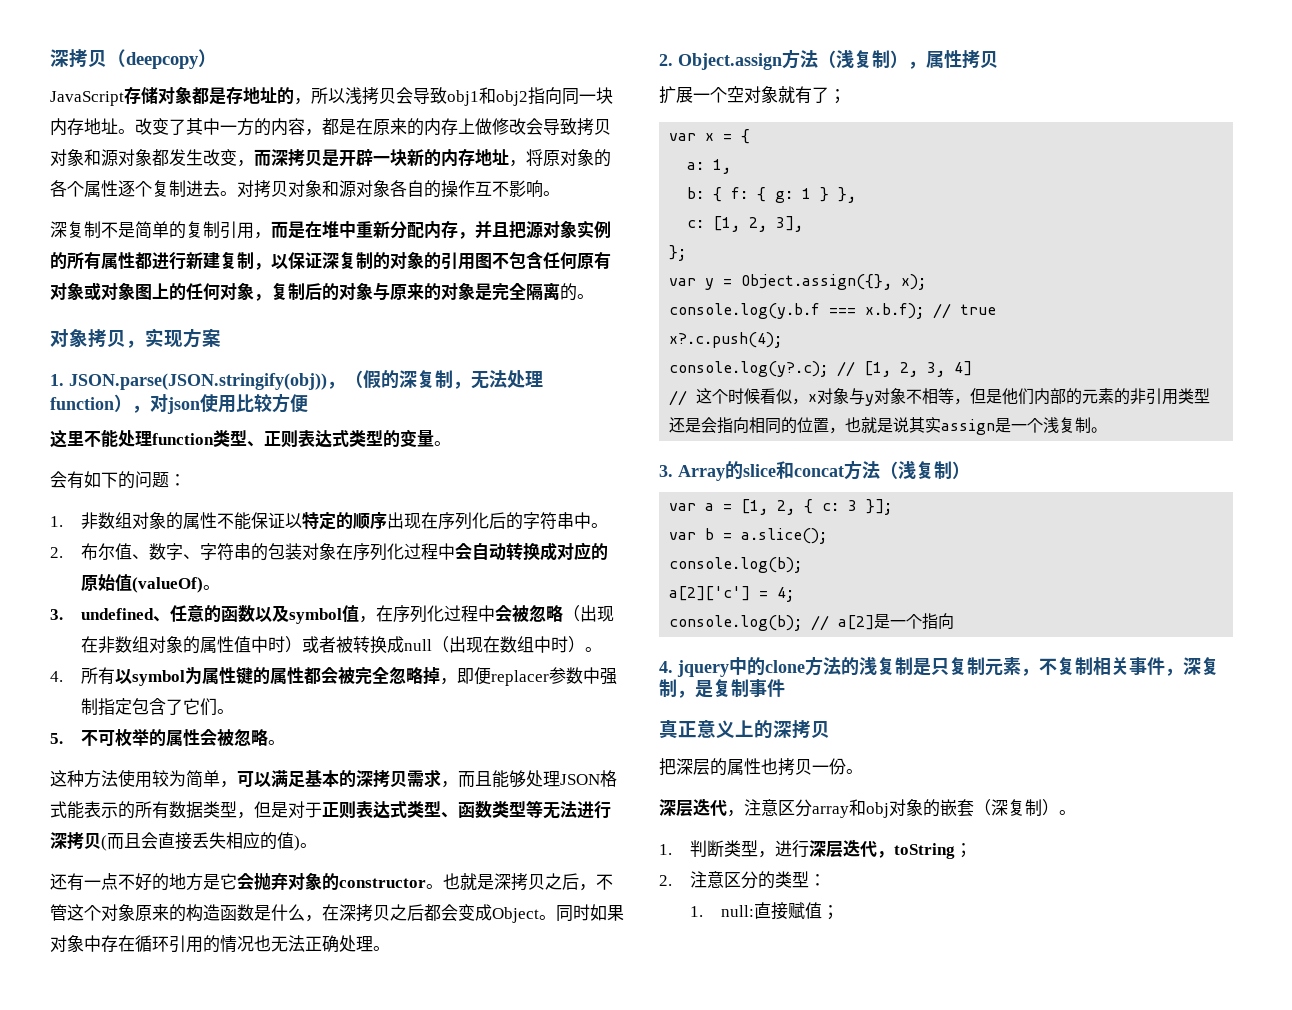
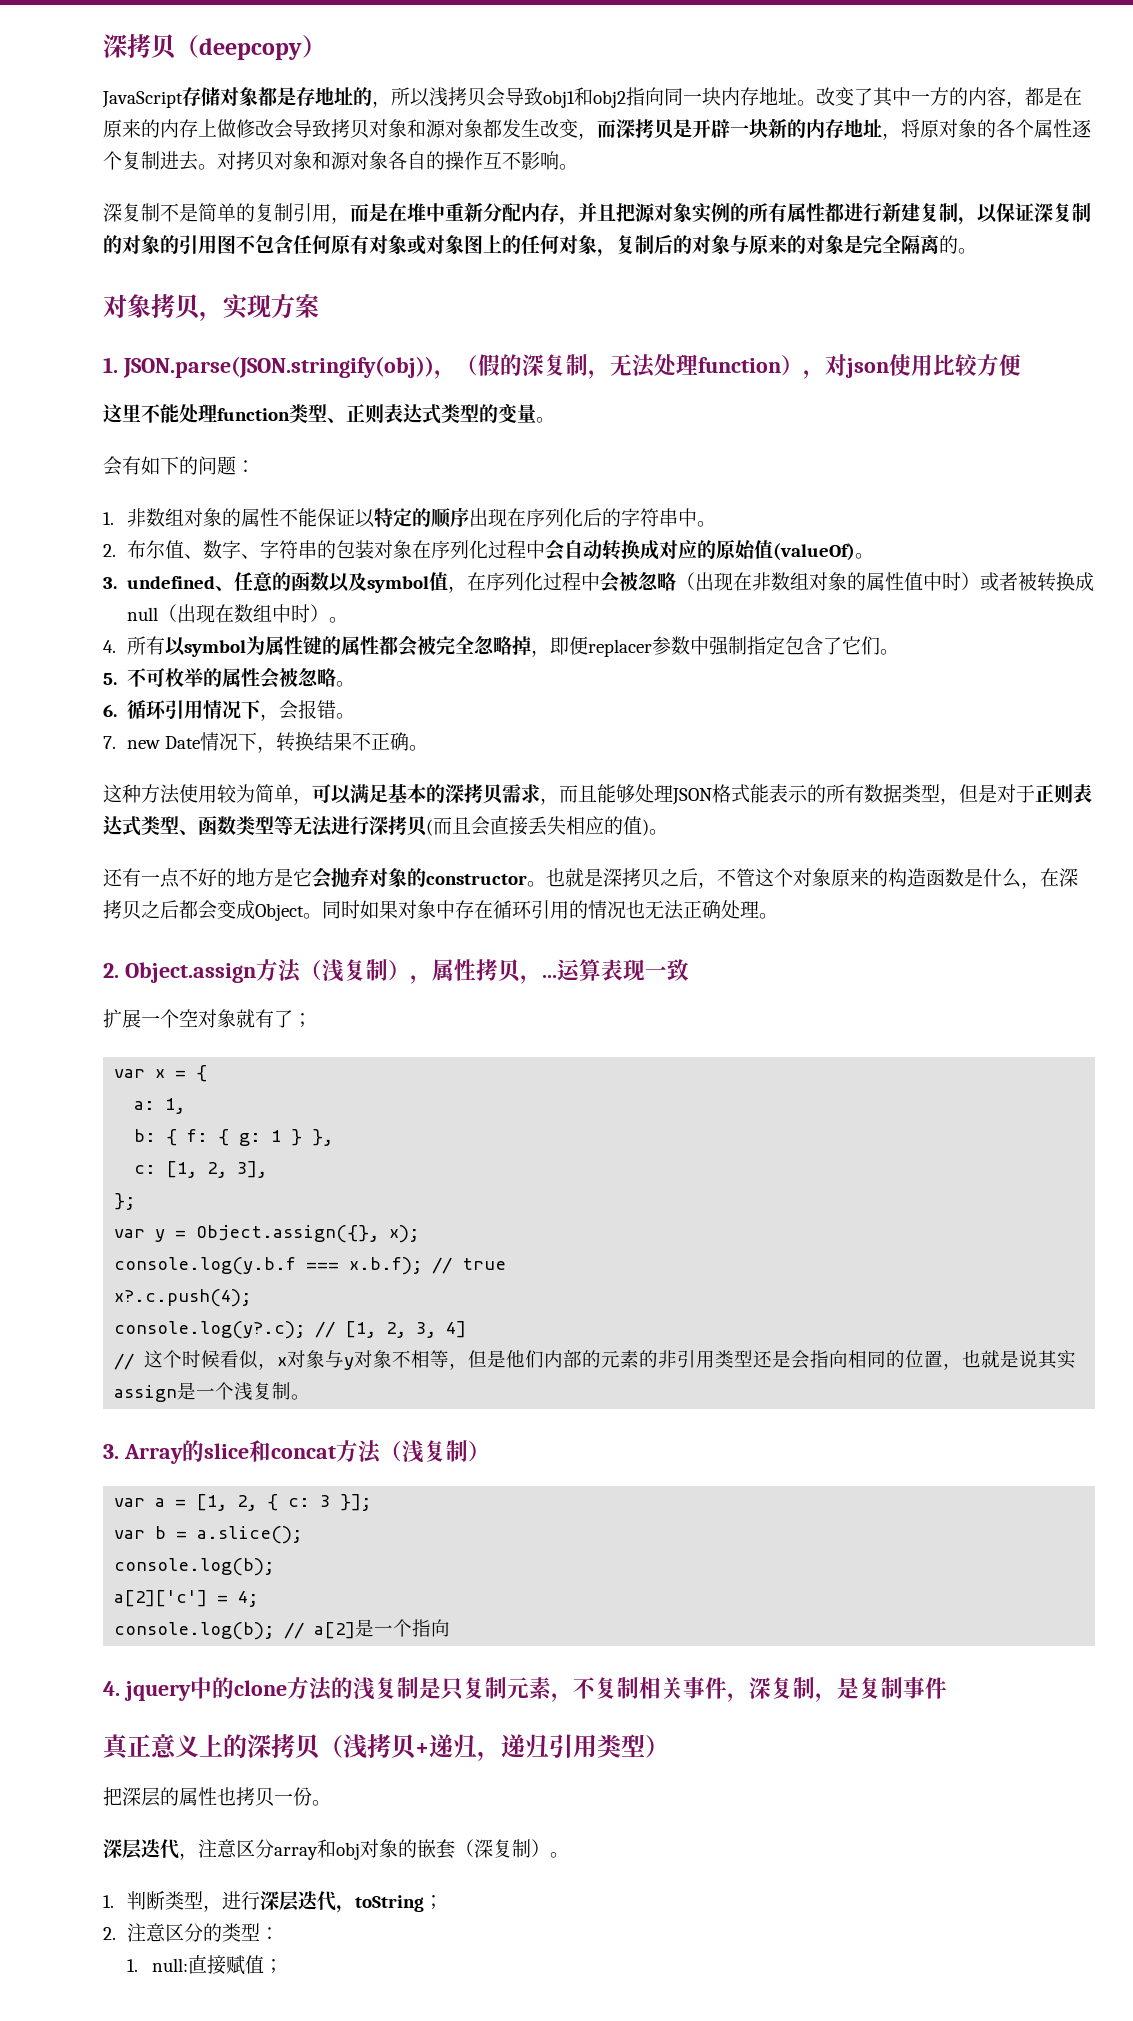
(286, 742) none -> [103,700,356,721] [103,732,429,753] // 6.循环引用情况下，会报错。 // 7. new Date情况下，转换结果不正确。
(998, 59) none -> [519,959,689,984] ，...运算表现一致
(830, 729) none -> [319,1734,669,1761] （浅拷贝+递归，递归引用类型）

